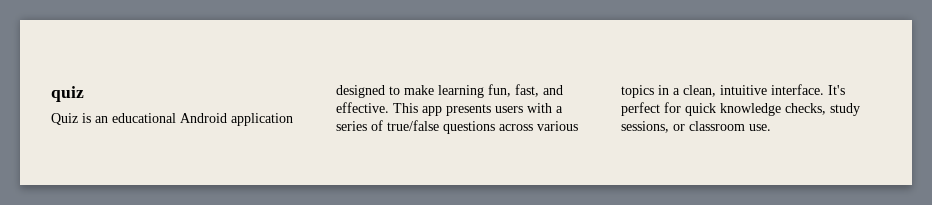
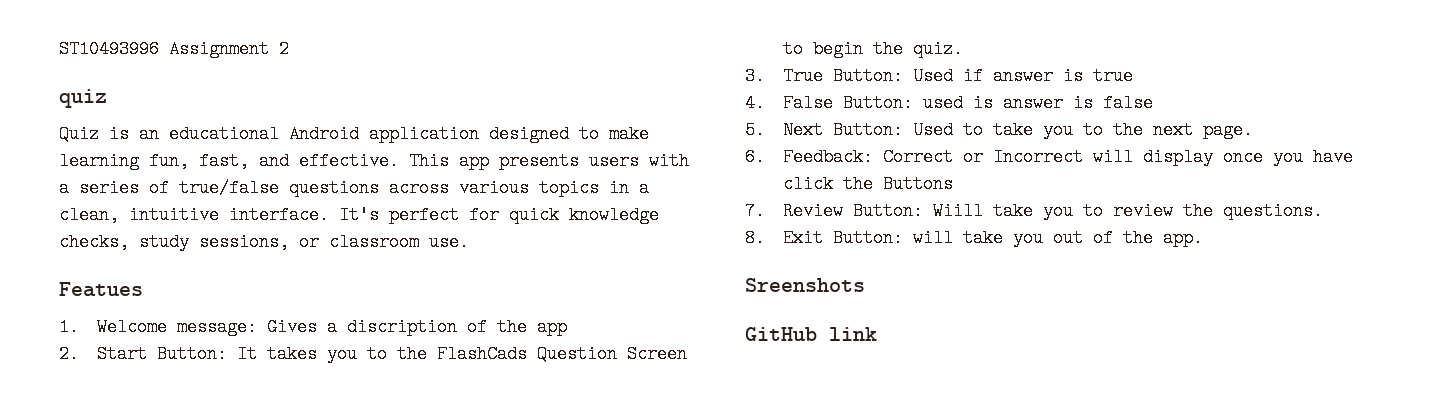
(51, 94) none -> [59,40,289,58] ST10493996 Assignment 2 //
(771, 127) none -> [59,282,143,297] [59,318,568,336] [59,345,688,363] [783,40,964,58] [745,67,1134,85] [745,94,1154,112] [745,121,1254,139] [745,148,1354,166] [783,175,954,193] [745,202,1324,220] [745,229,1204,247] [745,278,865,292] [745,327,877,341] // Featues // 1. Welcome message: Gives a discription of the app // 2. Start Button: It takes you to the FlashCads Question Screen to begin the quiz. // 3. True Button: Used if answer is true // 4. False Button: used is answer is false // 5. Next Button: Used to take you to the next page. // 6. Feedback: Correct or Incorrect will display once you have click the Buttons // 7. Review Button: Wiill take you to review the questions. // 8. Exit Button: will take you out of the app. // Sreenshots // GitHub link

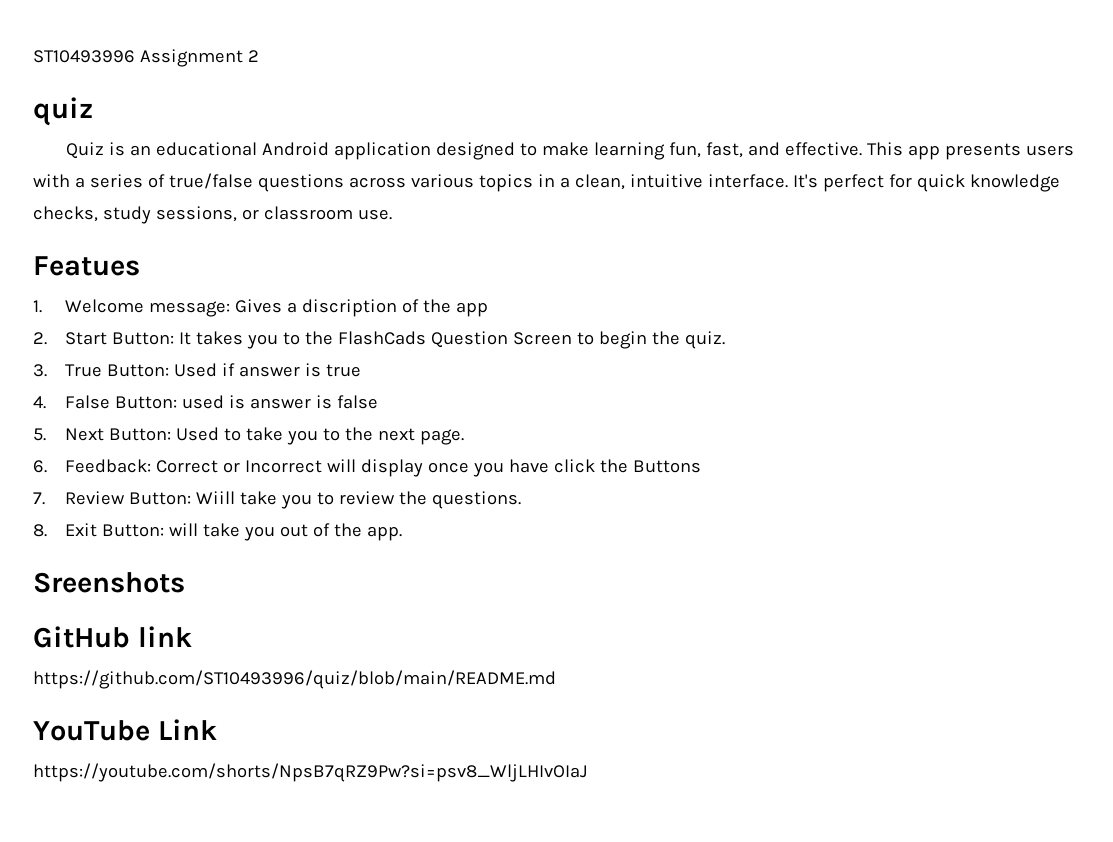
(877, 334) none -> [33,670,556,689] [33,719,217,741] [33,763,587,782] // https://github.com/ST10493996/quiz/blob/main/README.md // YouTube Link // https://youtube.com/shorts/NpsB7qRZ9Pw?si=psv8_WljLHIvOIaJ

